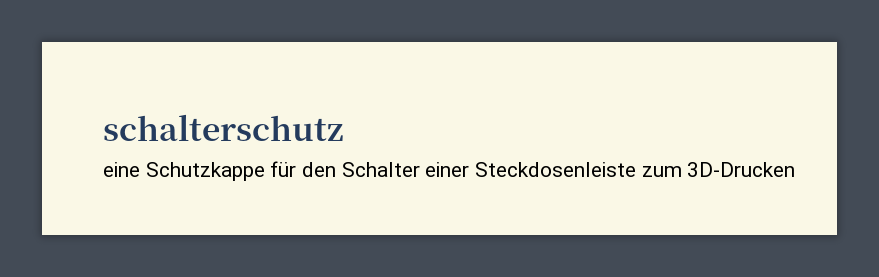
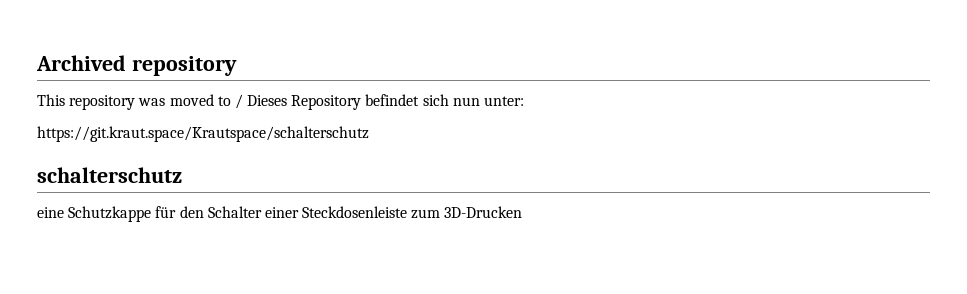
(103, 127) none -> [36,55,237,76] [37,94,525,110] [37,126,369,142] Archived repository // This repository was moved to / Dieses Repository befindet sich nun unter: // https://git.kraut.space/Krautspace/schalterschutz //

